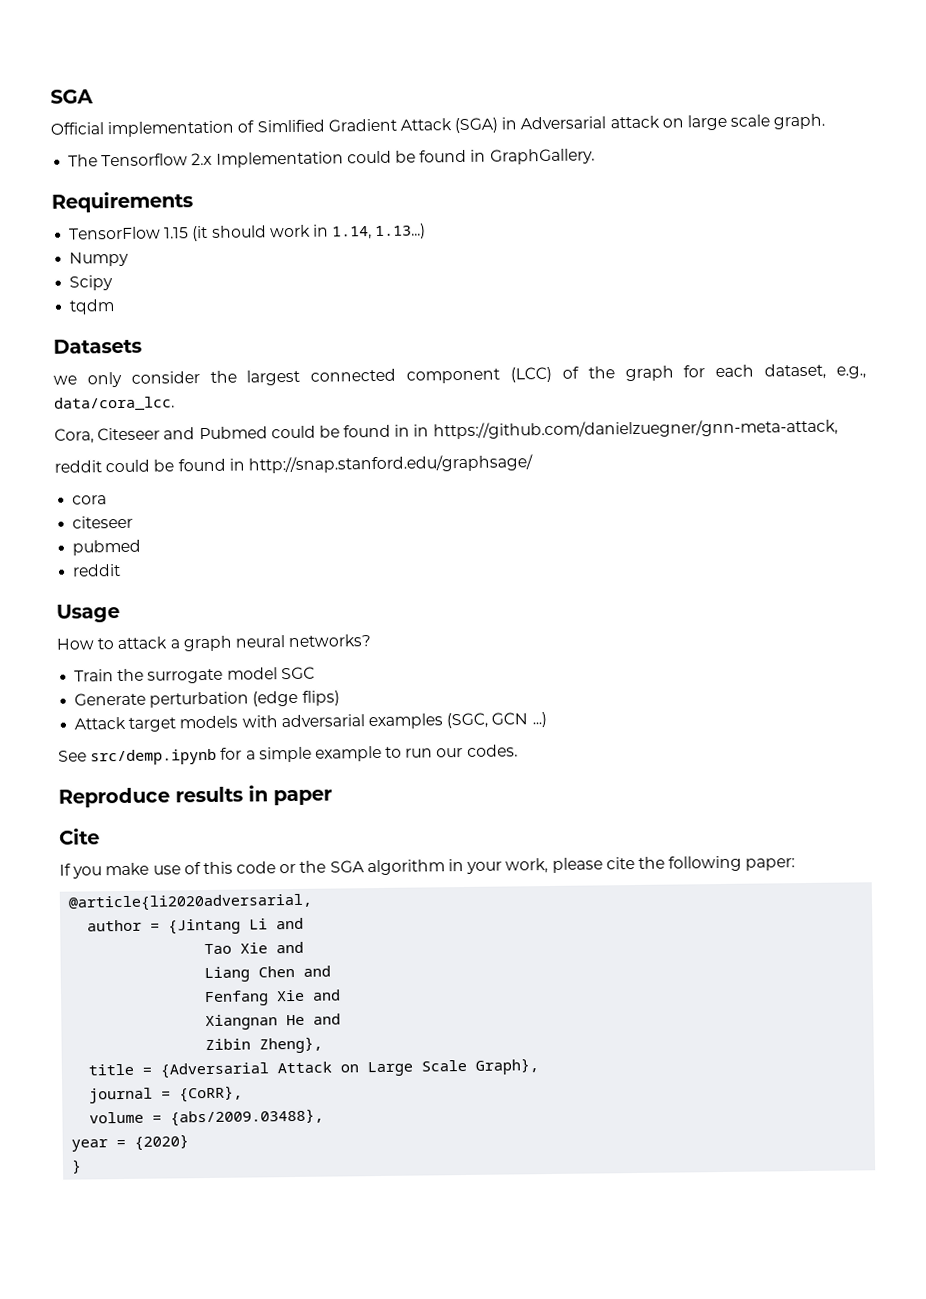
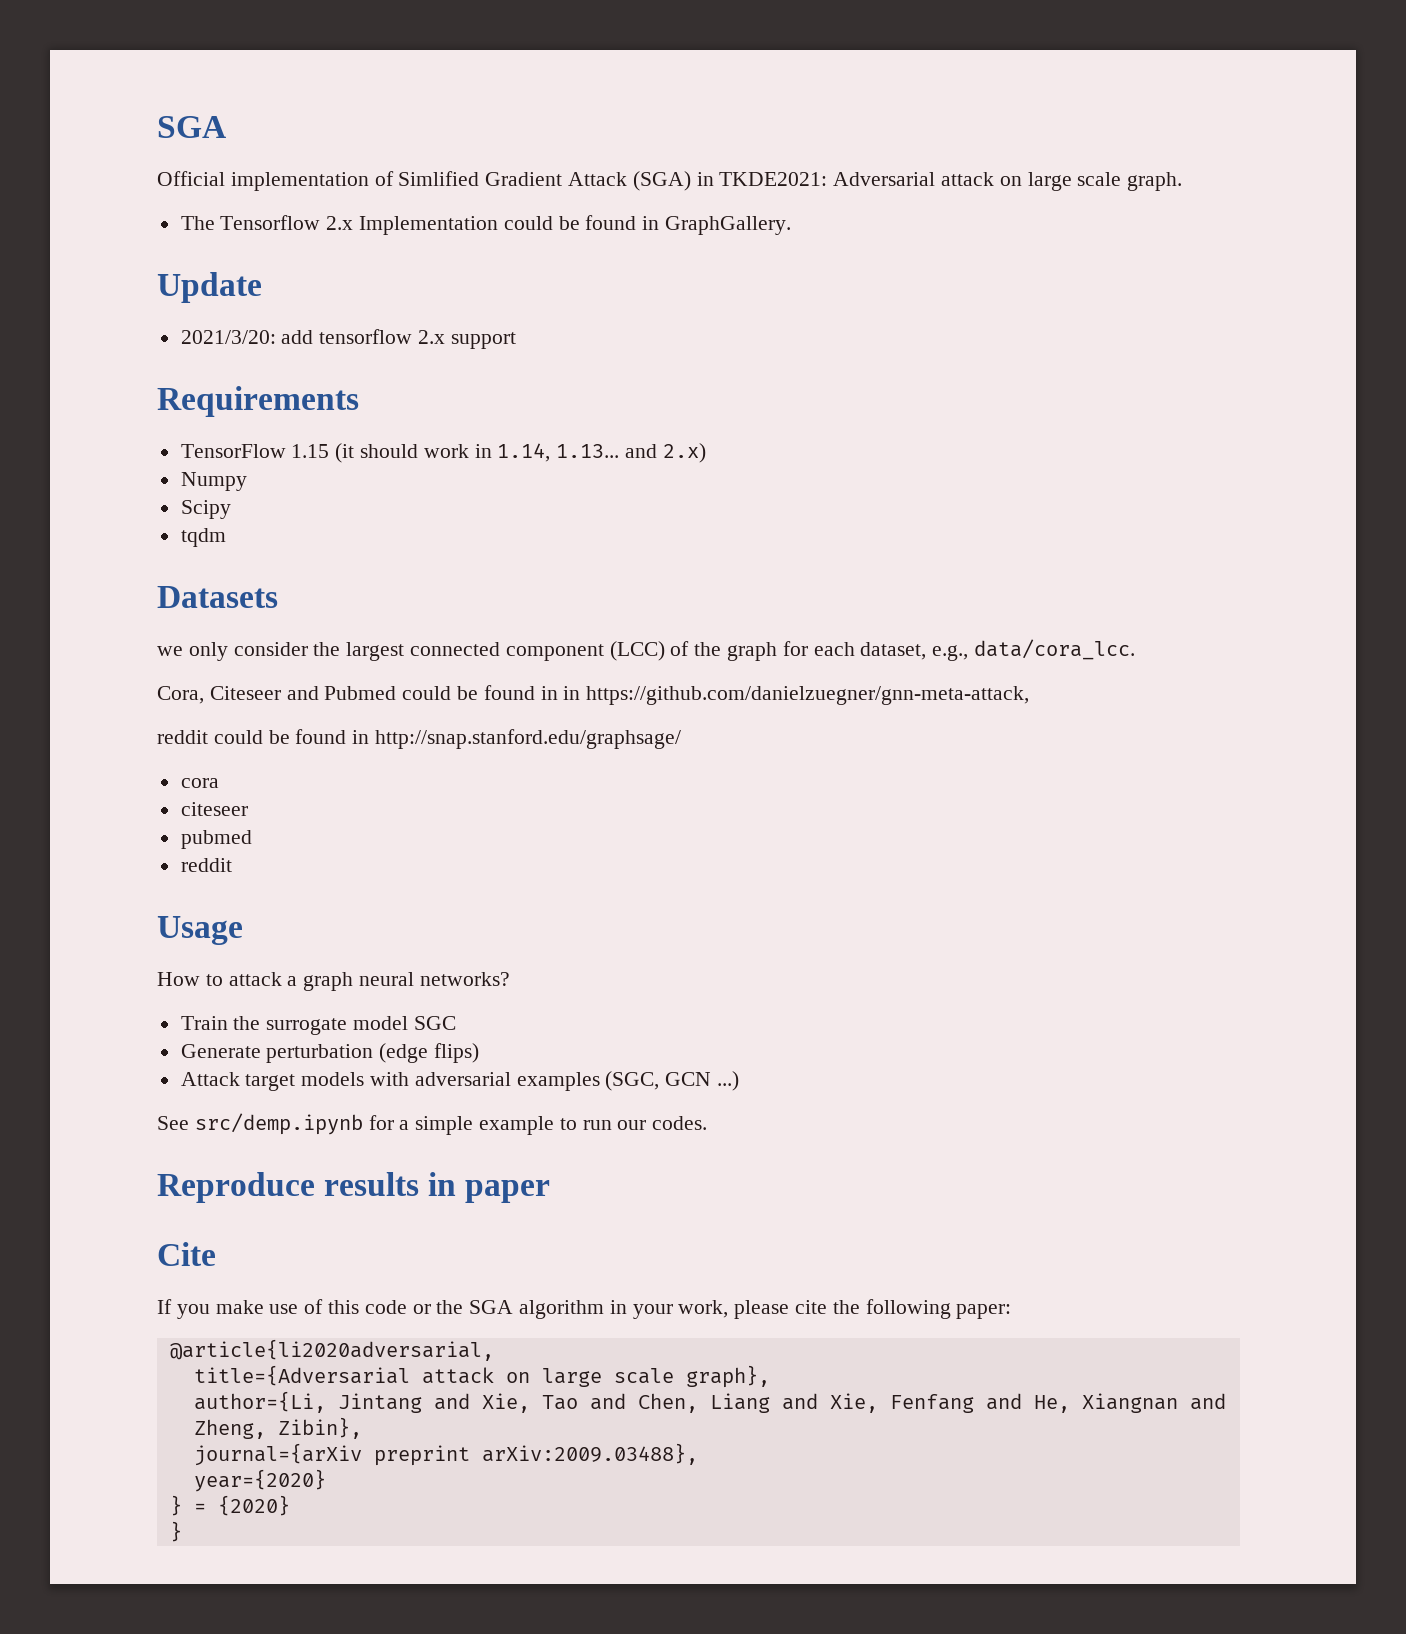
(518, 123) none -> [719,172,828,186] TKDE2021:
(595, 156) none -> [157,272,262,303] [180,329,516,349] // Update // 2021/3/20: add tensorflow 2.x support
[375,223,427,239] 1.13...) -> [556,443,706,463] 1.13... and 2.x)
[87,917,305,935] [204,941,305,955] [204,965,332,983] [204,989,342,1007] [205,1013,342,1031] [205,1036,324,1054] [88,1058,540,1079] [89,1085,244,1104] [89,1108,325,1127] [71,1139,109,1152] author = {Jintang Li and // Tao Xie and // Liang Chen and // Fenfang Xie and // Xiangnan He and // Zibin Zheng}, // title = {Adversarial Attack on Large Scale Graph}, // journal = {CoRR}, // volume = {abs/2009.03488}, // year -> [193,1365,770,1388] [193,1391,1226,1413] [193,1417,362,1439] [193,1443,698,1466] [193,1469,326,1492] [169,1495,182,1516] title={Adversarial attack on large scale graph}, // author={Li, Jintang and Xie, Tao and Chen, Liang and Xie, Fenfang and He, Xiangnan and Zheng, Zibin}, // journal={arXiv preprint arXiv:2009.03488}, // year={2020} // }

